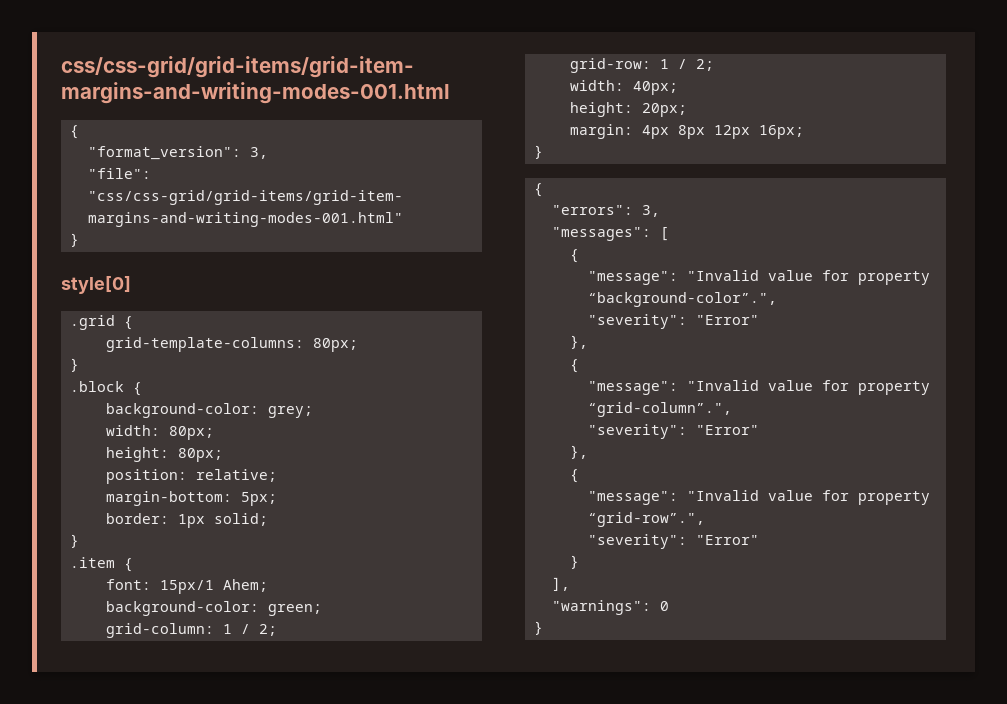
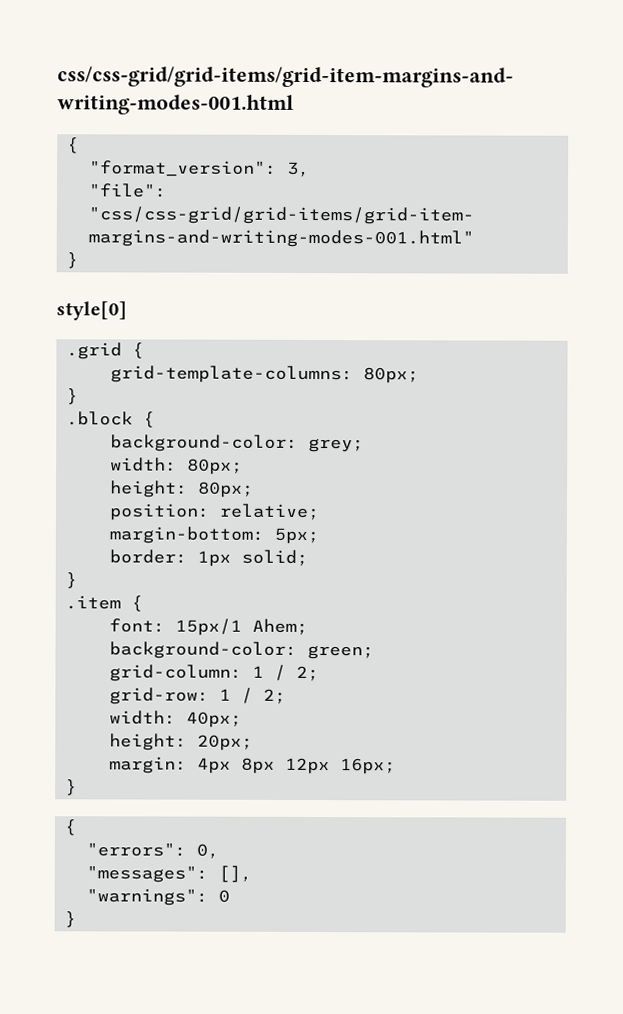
[642,205,661,217] 3, -> [196,843,220,859] 0,
[660,227,670,241] [570,249,580,263] [588,270,931,285] [588,292,778,307] [588,314,760,329] [570,335,589,349] [570,359,580,373] [588,380,931,395] [588,402,733,417] [588,424,760,439] [570,445,589,459] [570,469,580,483] [588,490,931,505] [588,512,706,527] [588,534,760,549] [570,555,580,569] [552,577,571,591] [ // { // "message": "Invalid value for property “background-color”.", // "severity": "Error" // }, // { // "message": "Invalid value for property “grid-column”.", // "severity": "Error" // }, // { // "message": "Invalid value for property “grid-row”.", // "severity": "Error" // } // ], -> [218,865,253,883] [],

